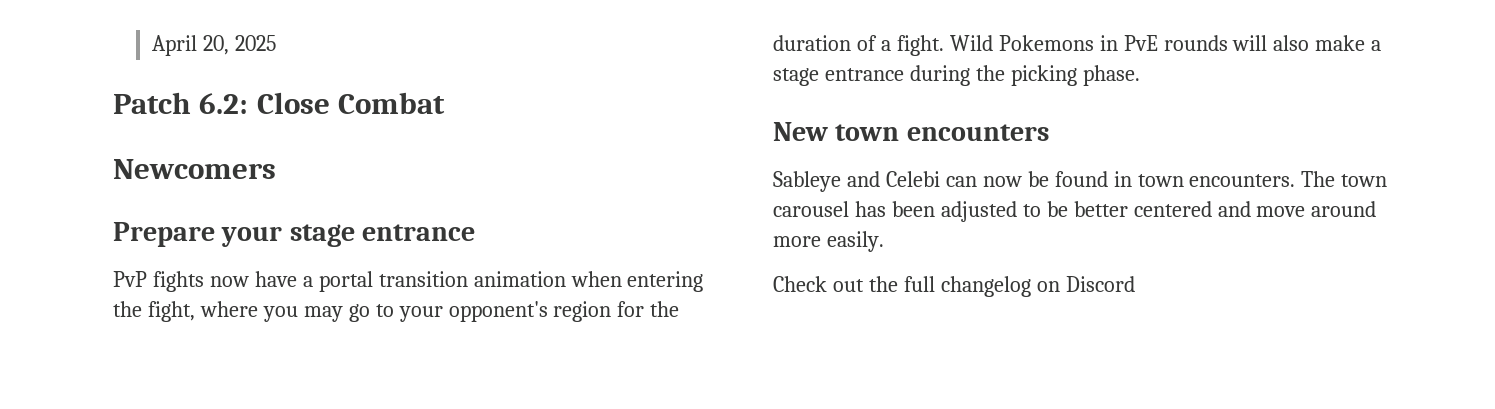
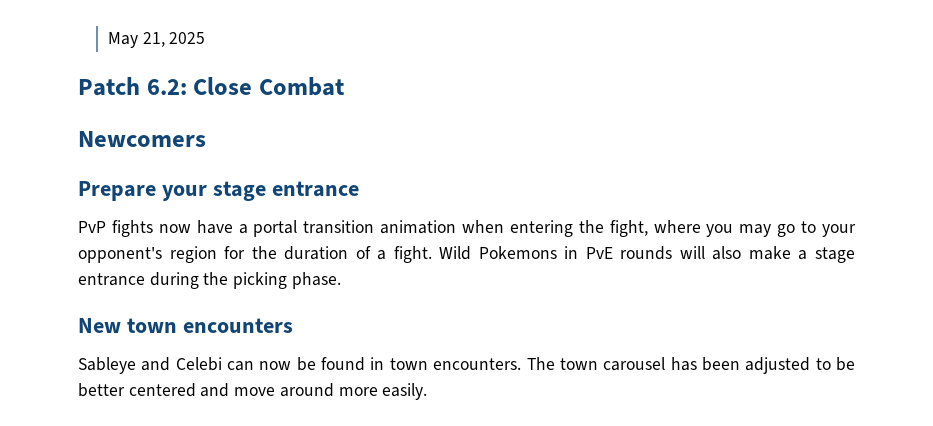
[151,35,229,56] April 20, -> [107,32,165,48] May 21,
[773,276,1135,297] // Check out the full changelog on Discord -> (428, 391) none

